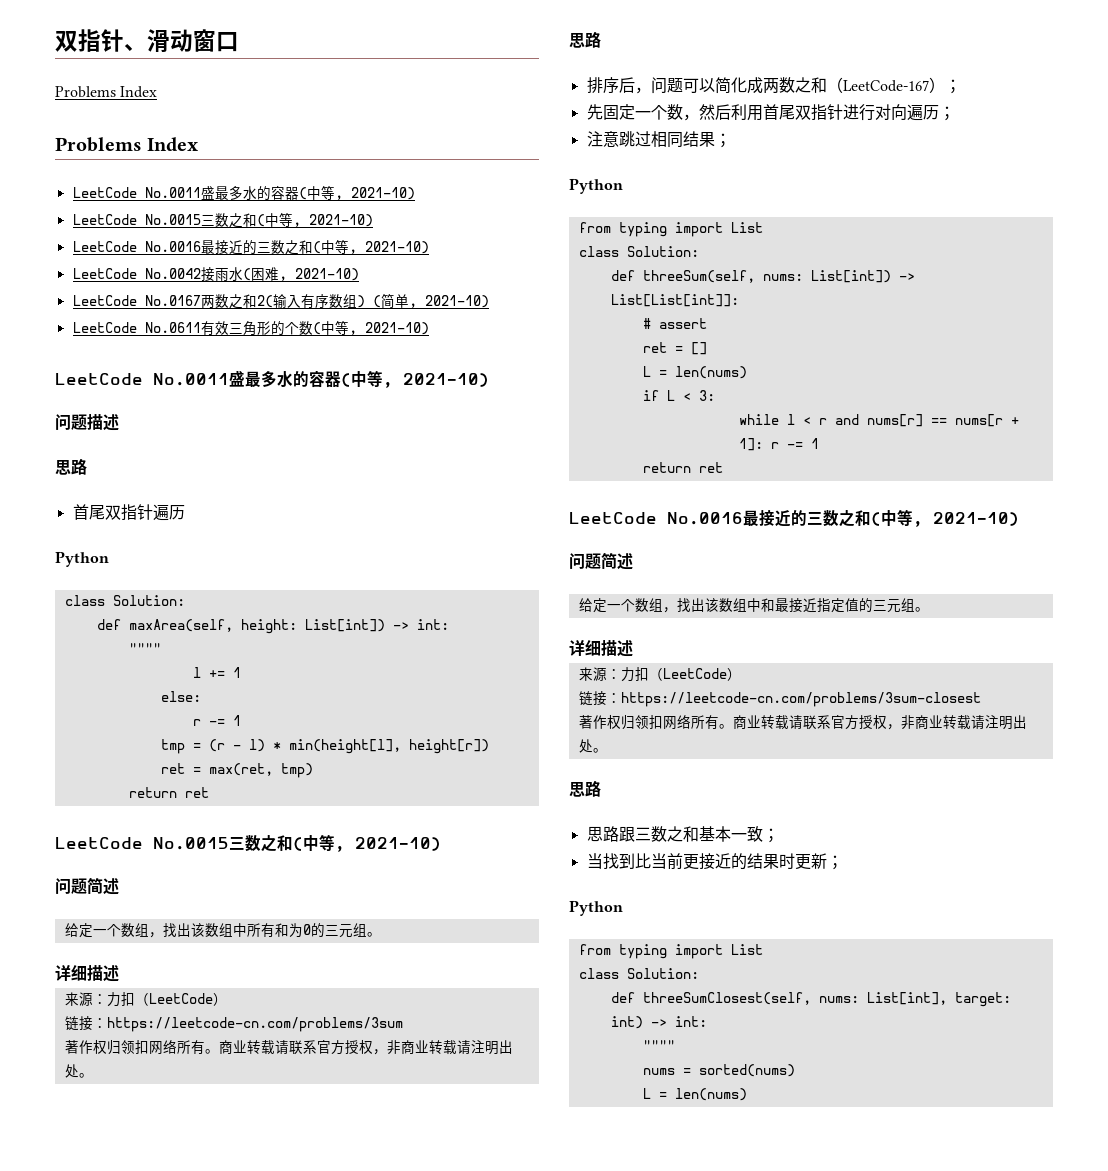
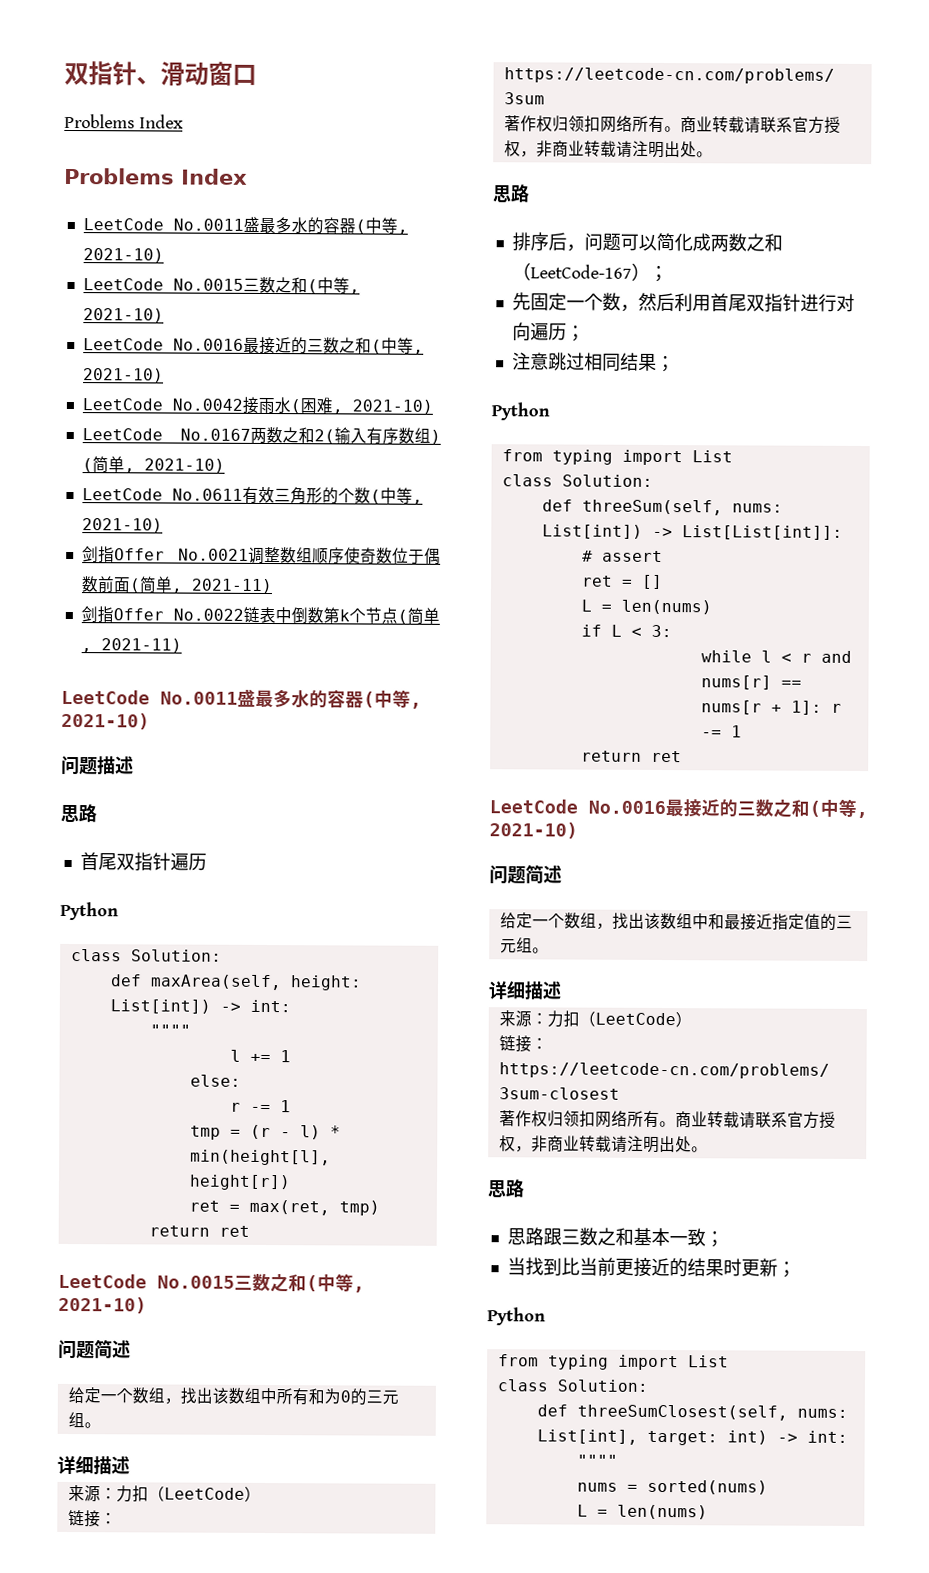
(429, 328) none -> [81,546,441,565] [80,576,273,594] [80,606,440,625] [80,638,182,654] // 剑指Offer No.0021调整数组顺序使奇数位于偶数前面(简单, 2021-11) // 剑指Offer No.0022链表中倒数第k个节点(简单, 2021-11)

